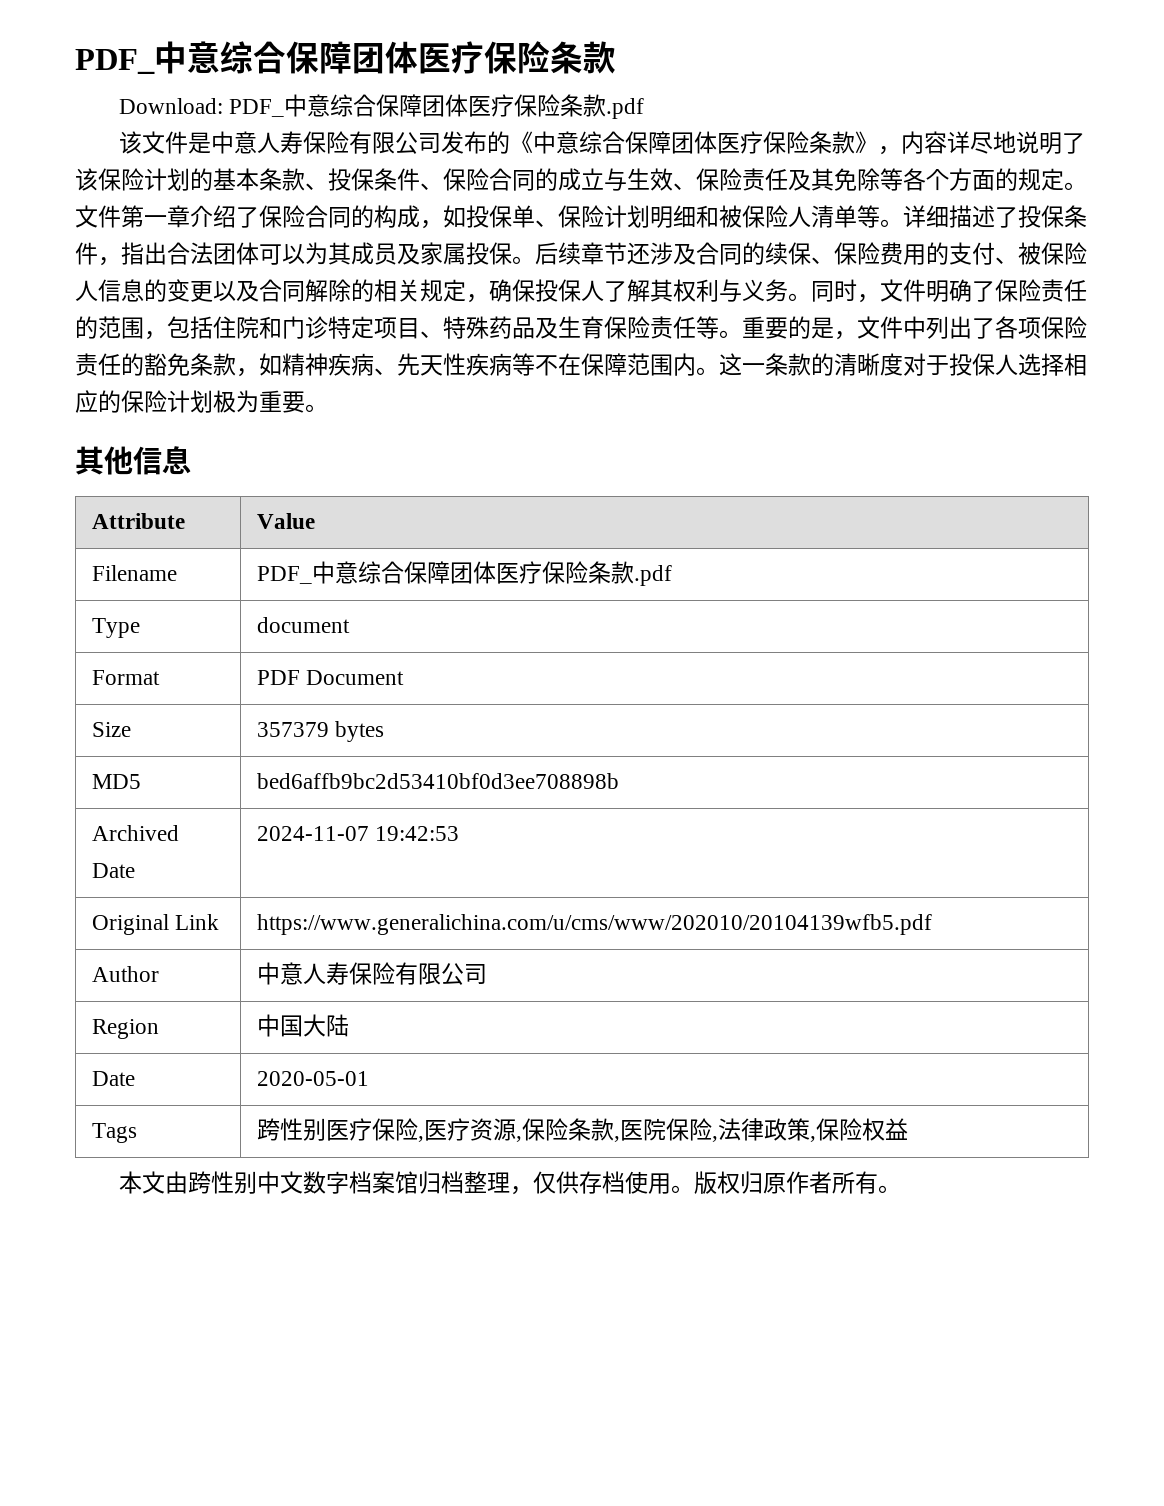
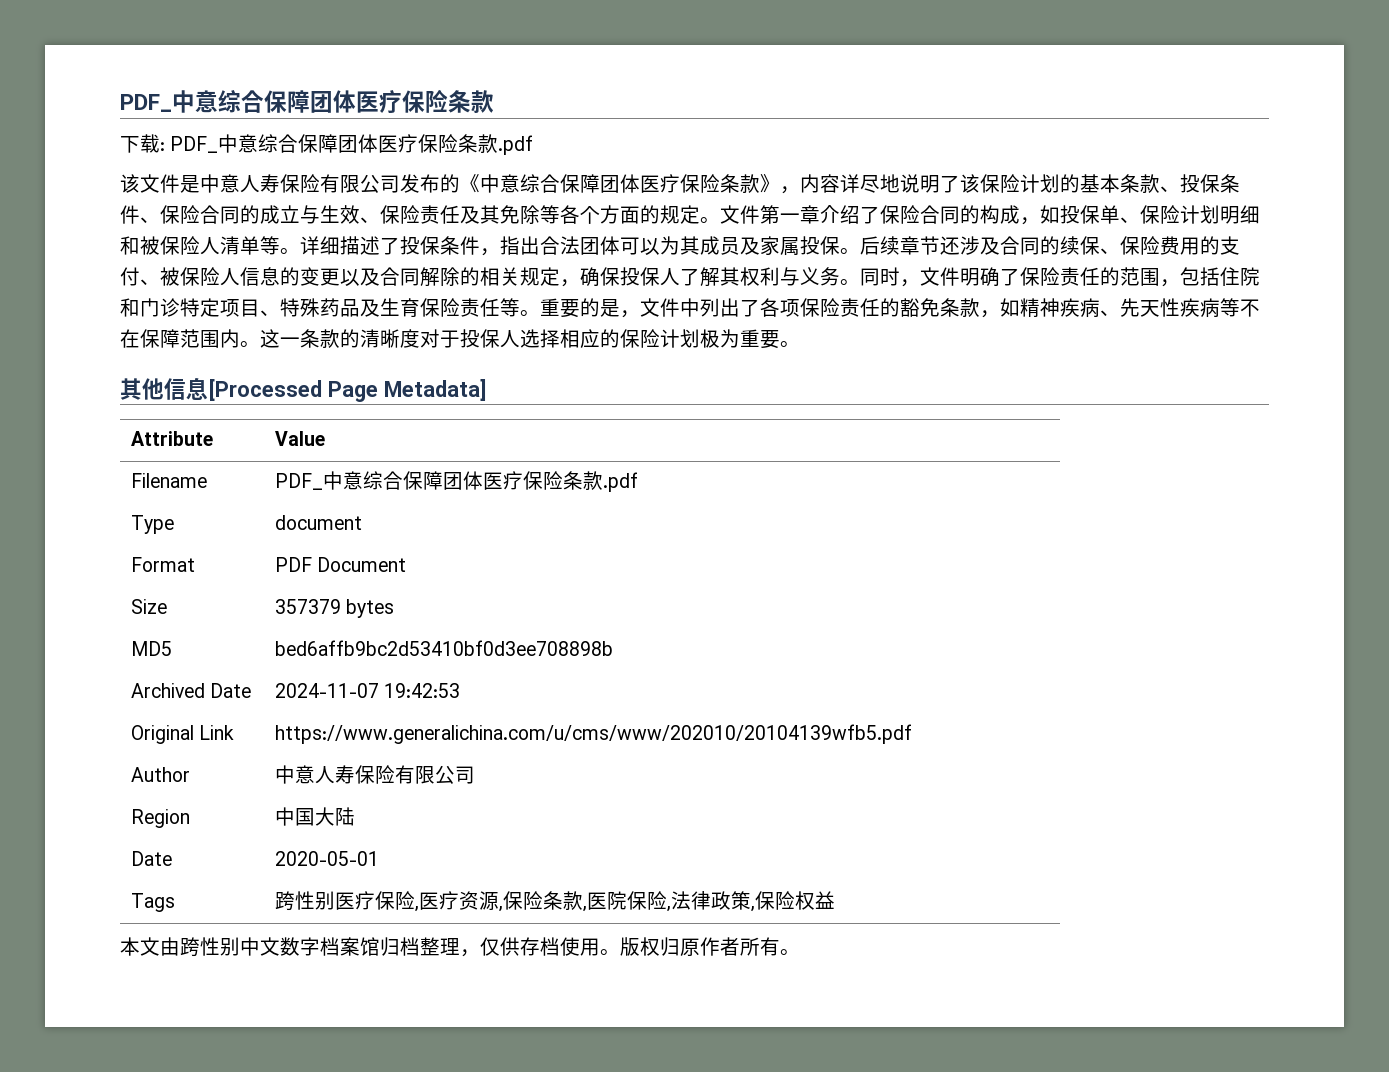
[118,98,223,114] Download: -> [120,134,165,153] 下载:
(191, 460) none -> [208,379,487,402] [Processed Page Metadata]

